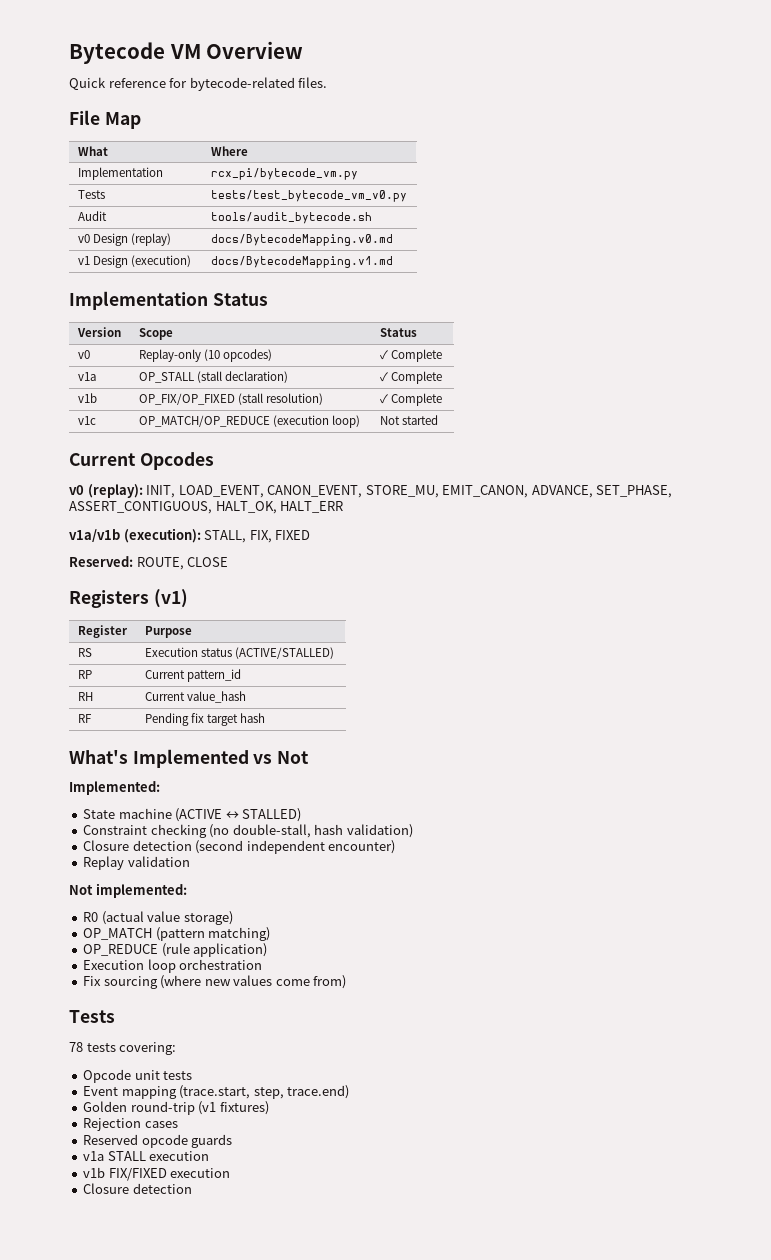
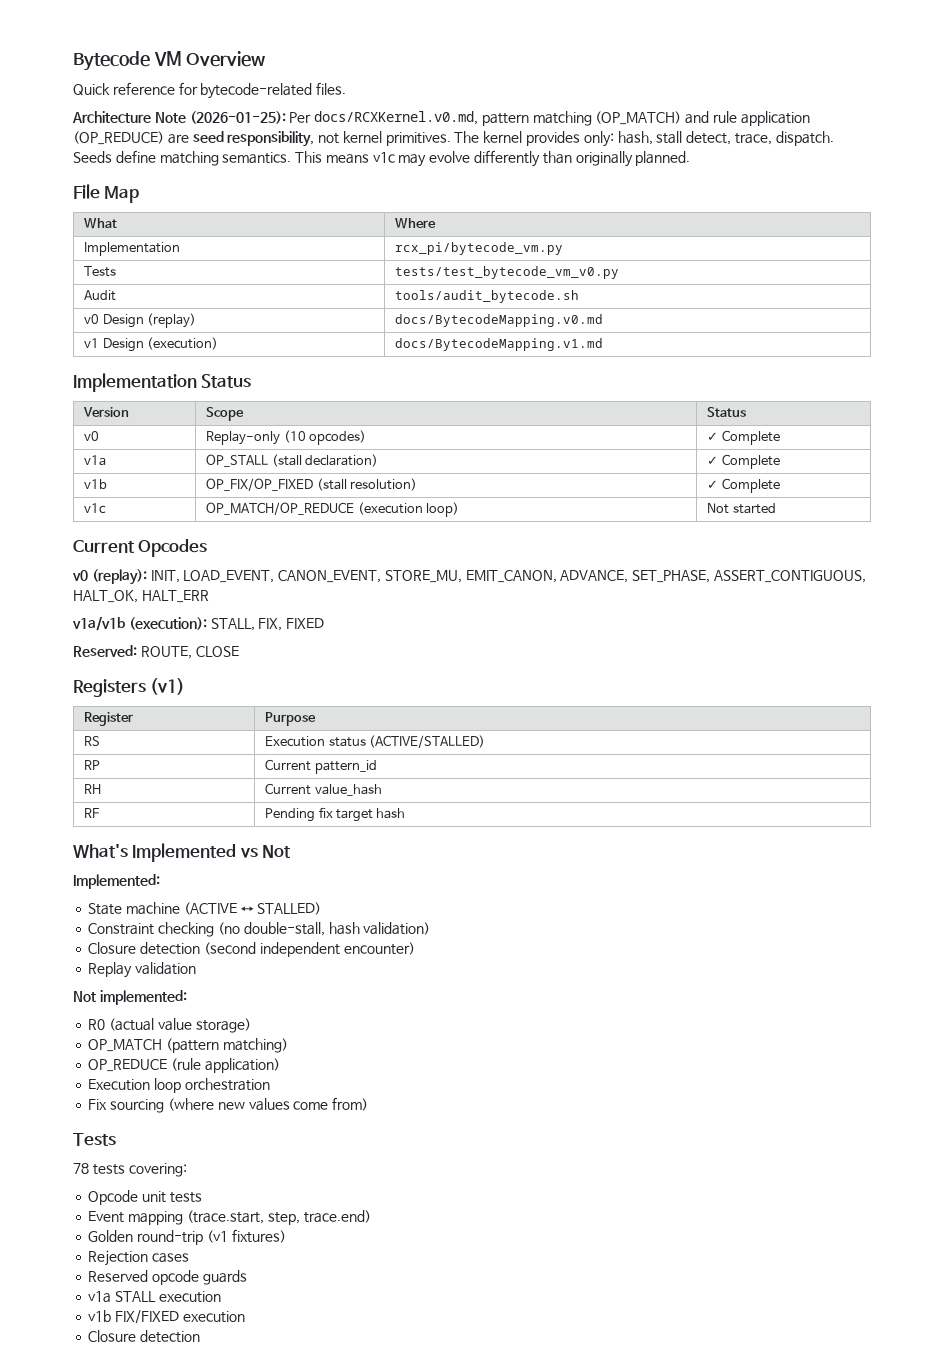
(328, 82) none -> [72,111,810,126] [73,131,834,147] [73,150,691,167] // Architecture Note (2026-01-25): Per docs/RCXKernel.v0.md, pattern matching (OP_MATCH) and rule application (OP_REDUCE) are seed responsibility, not kernel primitives. The kernel provides only: hash, stall detect, trace, dispatch. Seeds define matching semantics. This means v1c may evolve differently than originally planned.

